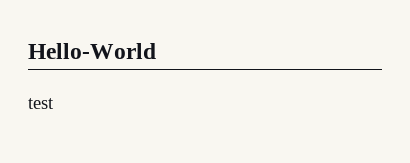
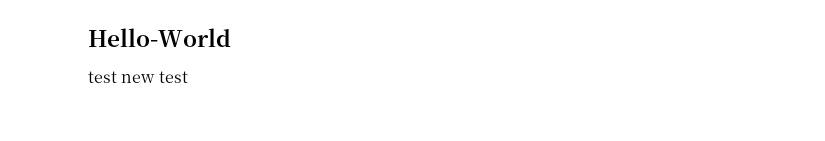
(54, 103) none -> [121,71,188,83] new test

